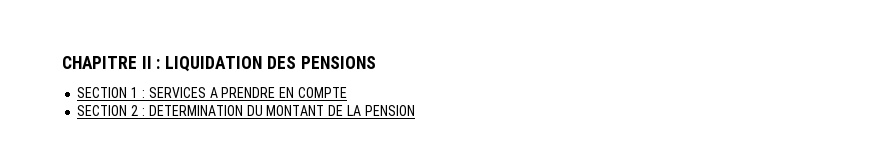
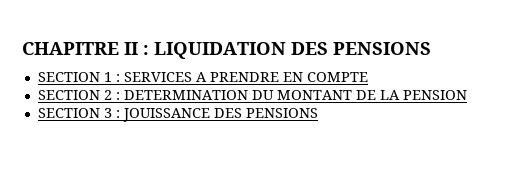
(415, 110) none -> [37,108,318,122] // SECTION 3 : JOUISSANCE DES PENSIONS

